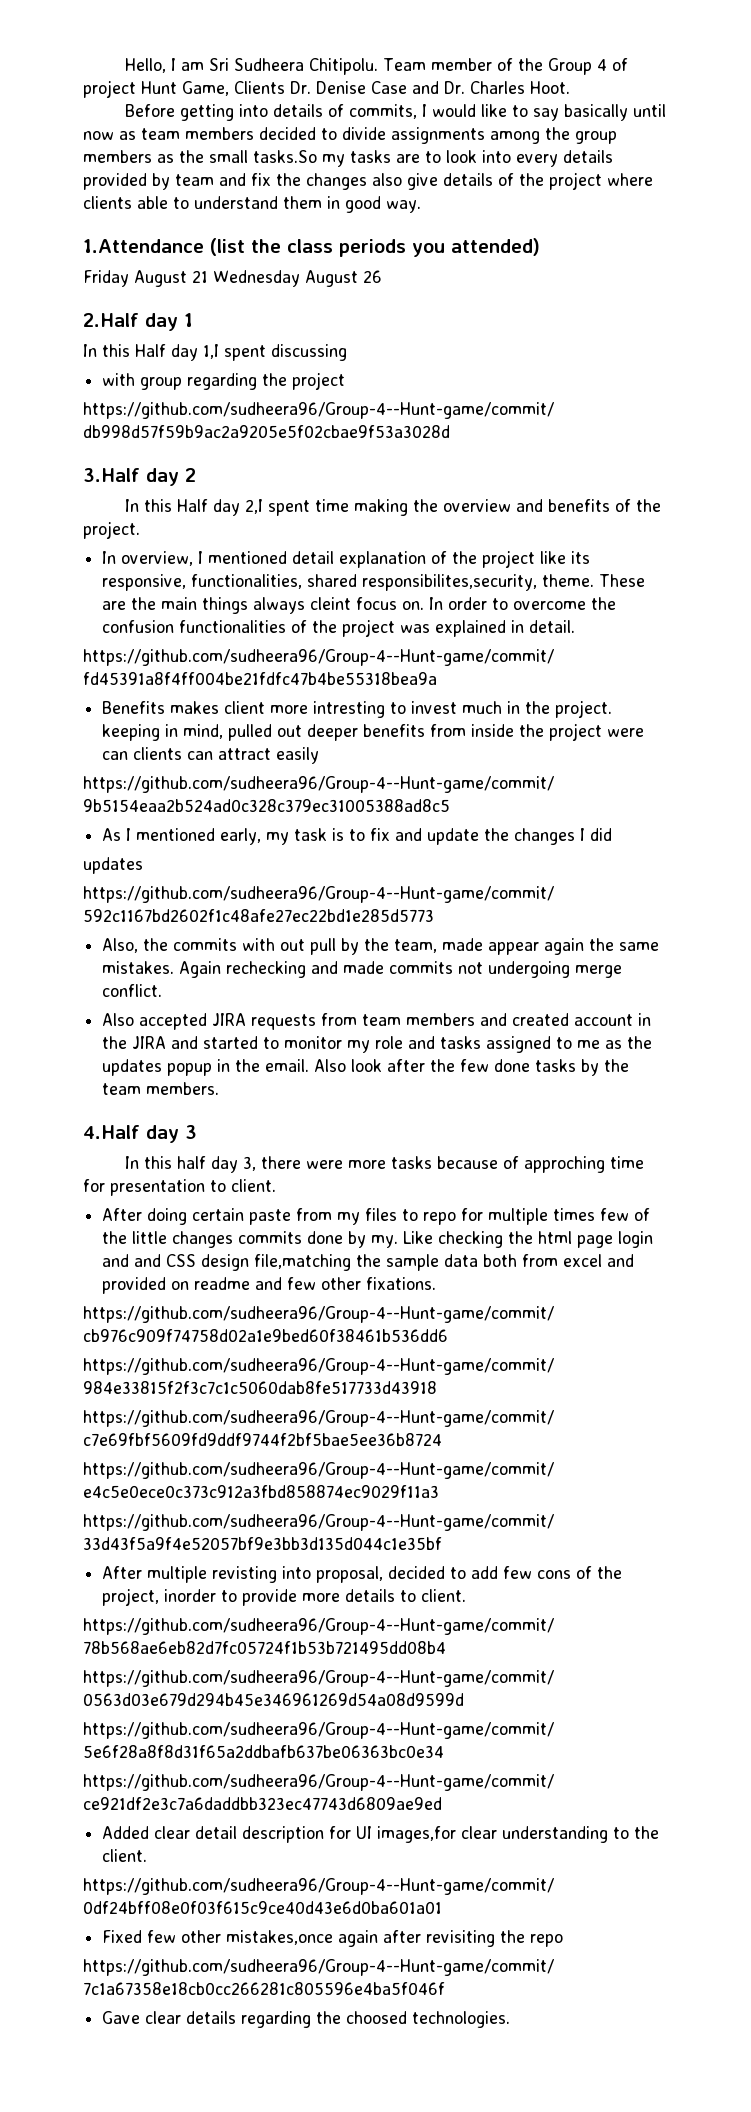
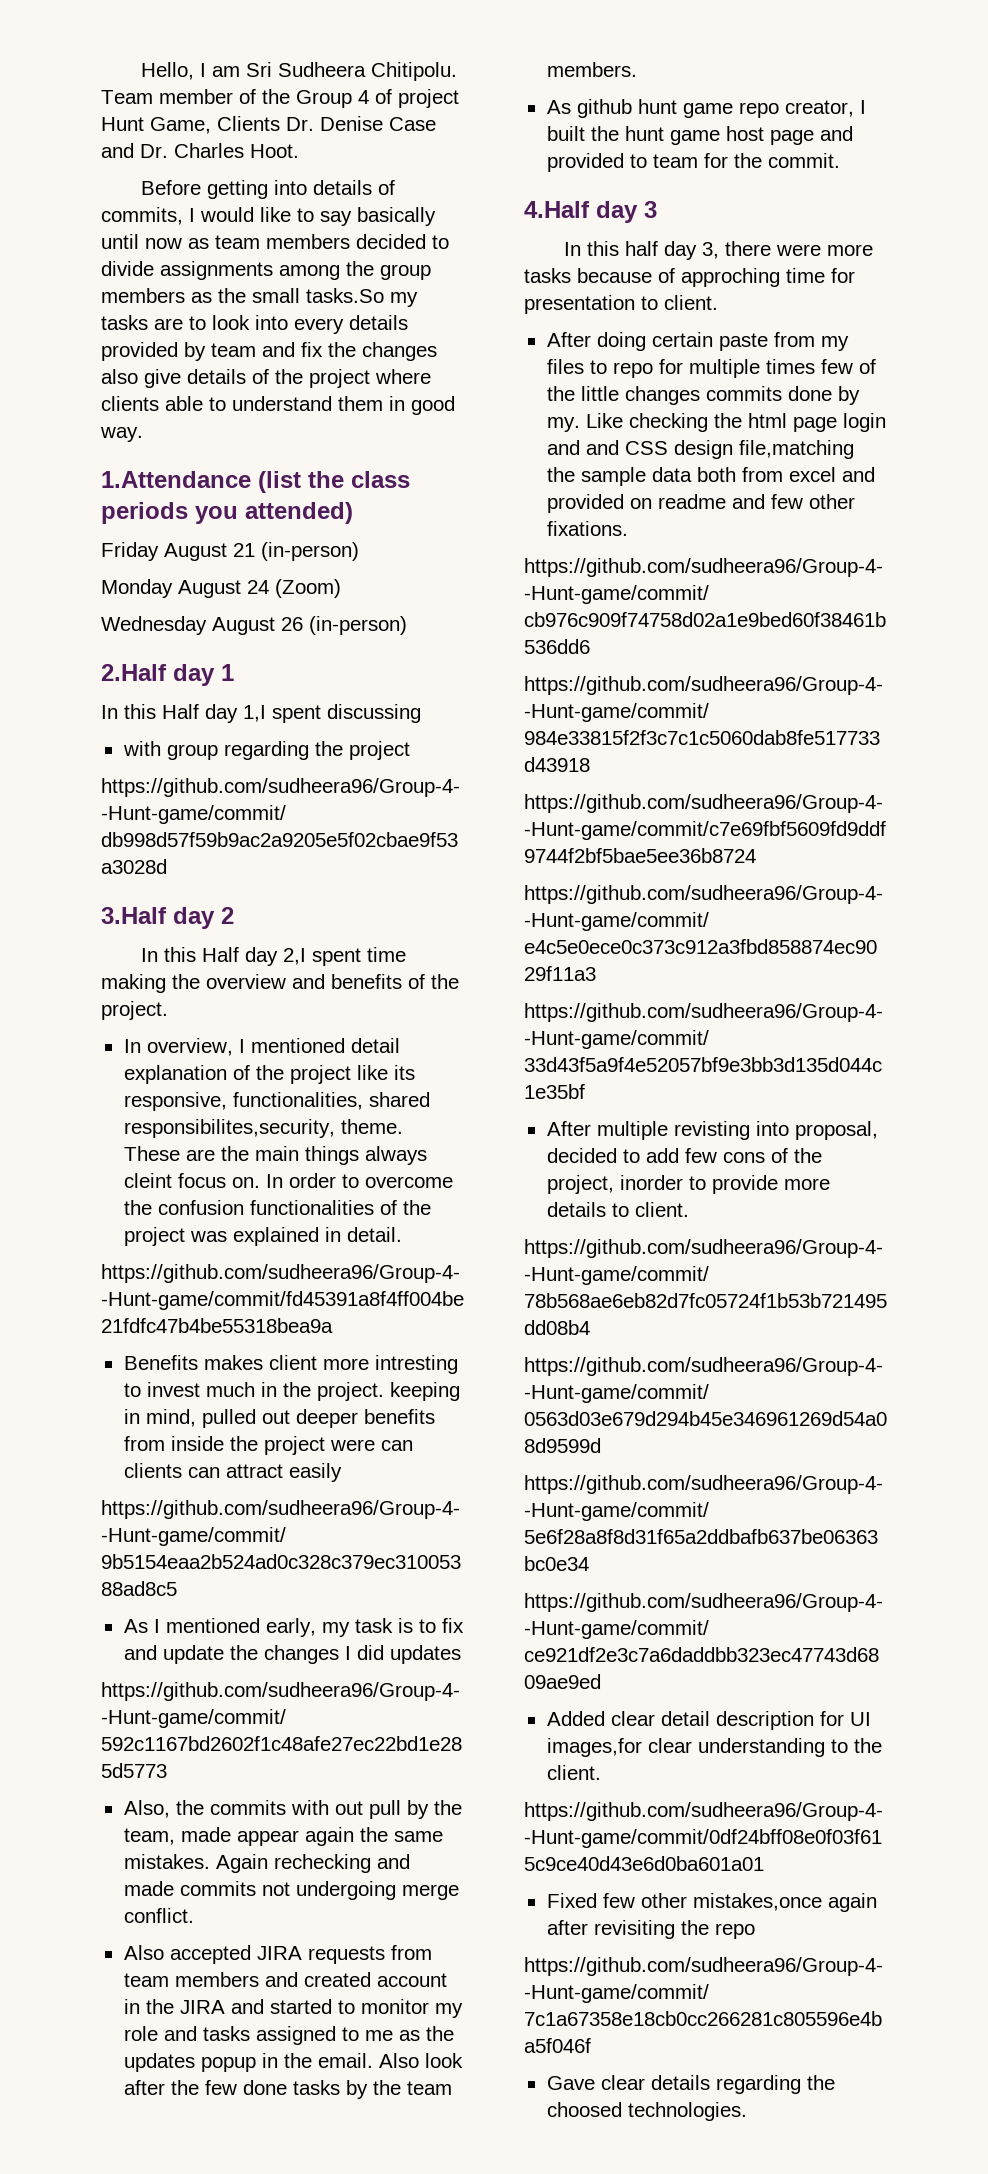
(208, 276) none -> [261,542,359,561] [101,579,341,598] (in-person) // Monday August 24 (Zoom) //
(382, 276) none -> [309,616,407,635] (in-person)
(613, 834) // -> (384, 1652) none
(220, 1088) none -> [546,99,866,118] [546,126,853,145] [546,153,840,172] // As github hunt game repo creator, I built the hunt game host page and provided to team for the commit.

